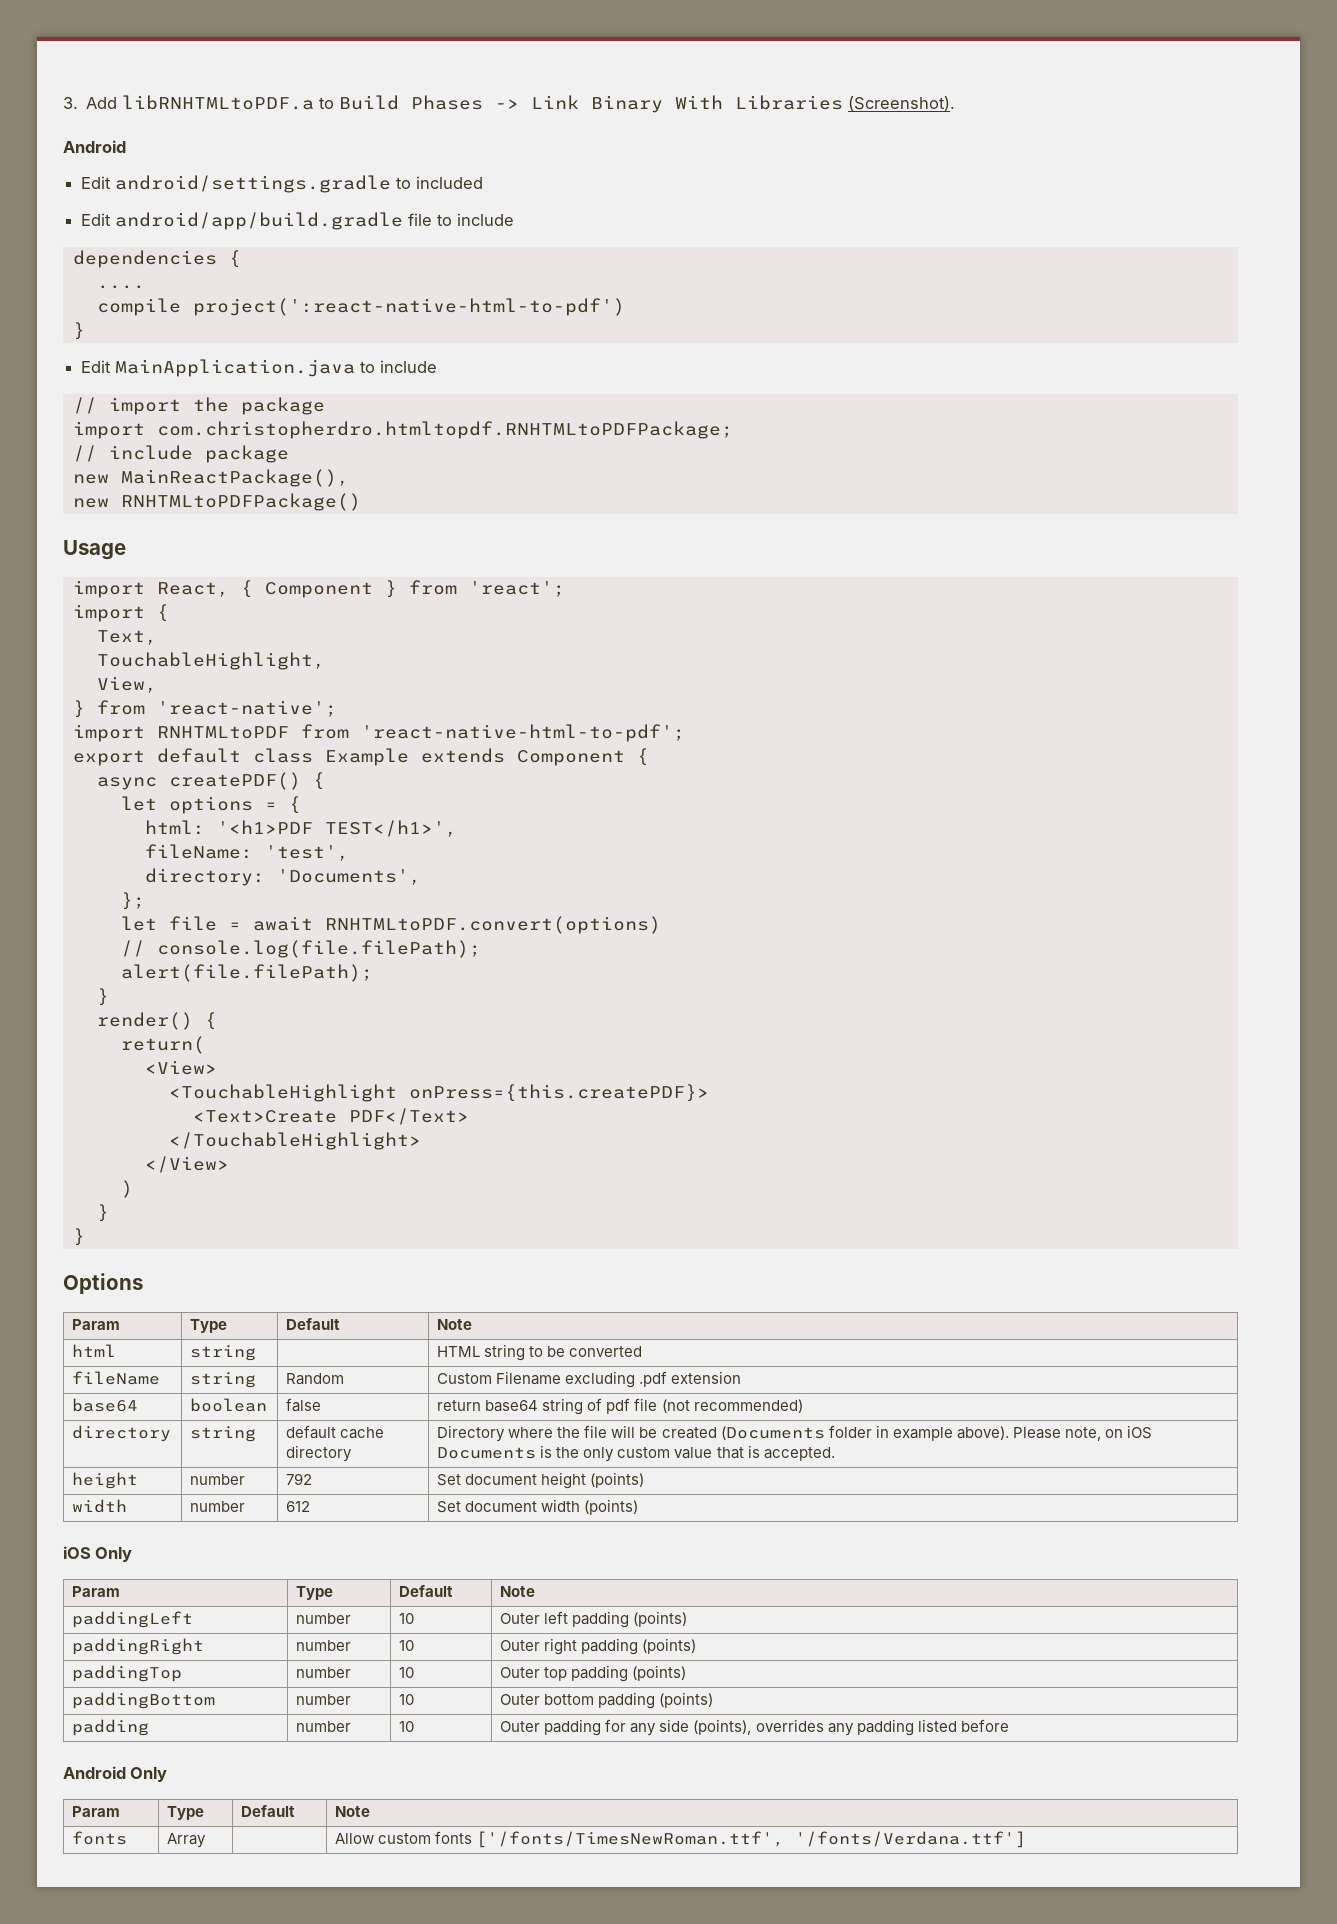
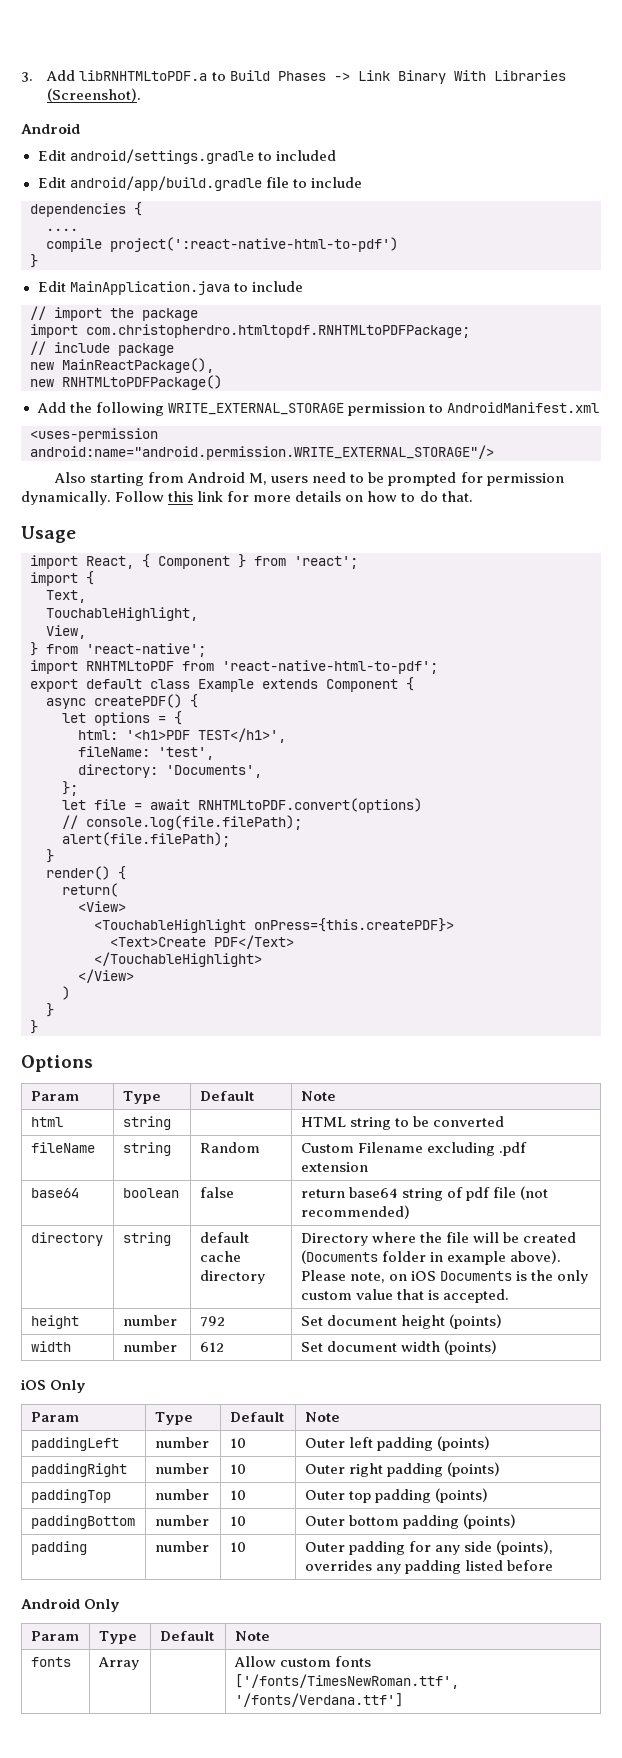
(361, 502) none -> [36,402,599,416] [30,428,158,442] [30,445,494,460] [54,472,564,486] [21,491,473,505] // Add the following WRITE_EXTERNAL_STORAGE permission to AndroidManifest.xml // <uses-permission android:name="android.permission.WRITE_EXTERNAL_STORAGE"/> // Also starting from Android M, users need to be prompted for permission dynamically. Follow this link for more details on how to do that.

